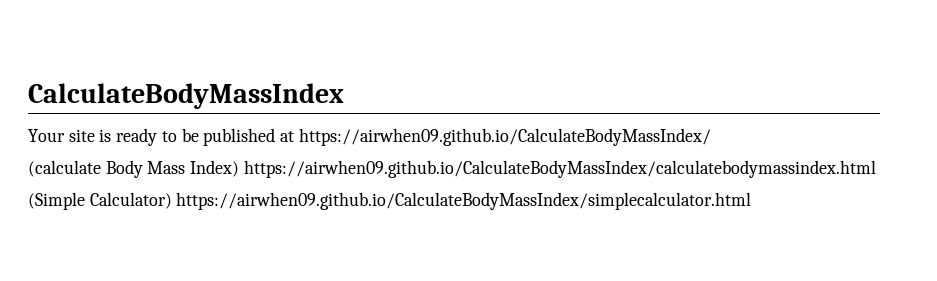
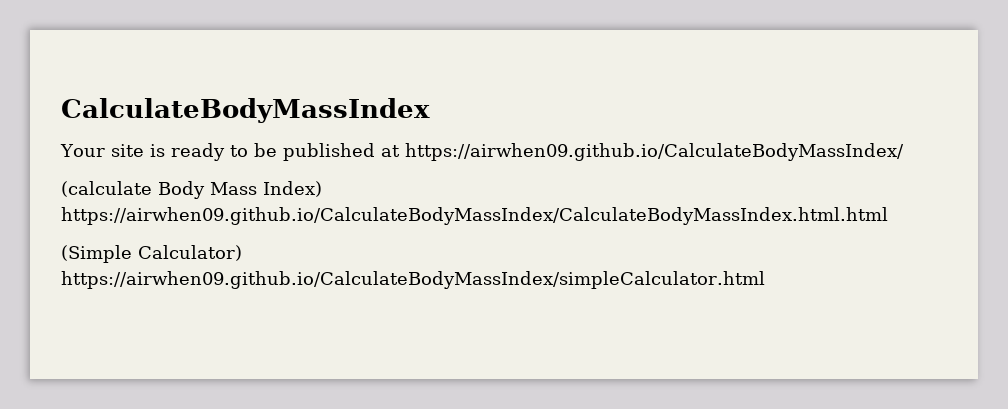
[243,160,876,178] https://airwhen09.github.io/CalculateBodyMassIndex/calculatebodymassindex.html -> [61,207,888,225] https://airwhen09.github.io/CalculateBodyMassIndex/CalculateBodyMassIndex.html.html
[176,192,752,210] https://airwhen09.github.io/CalculateBodyMassIndex/simplecalculator.html -> [61,271,765,289] https://airwhen09.github.io/CalculateBodyMassIndex/simpleCalculator.html

